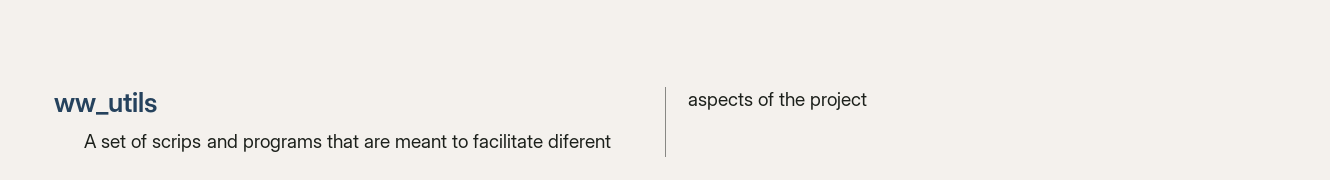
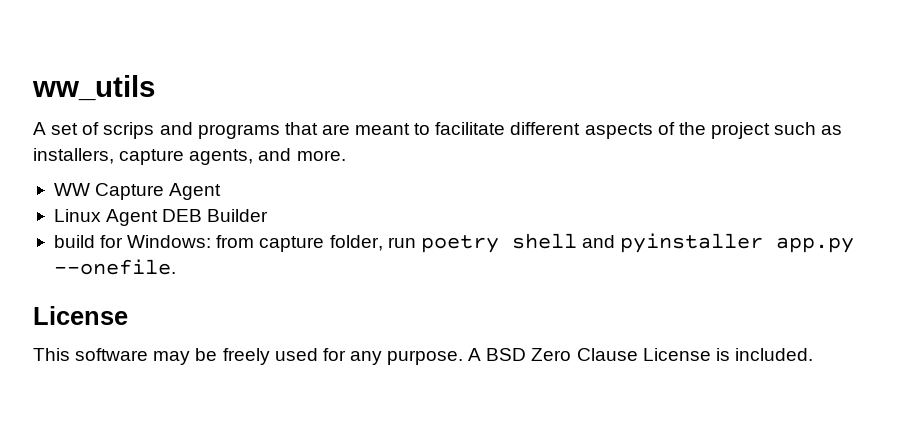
[548,134,612,148] diferent -> [510,122,581,135] different
(868, 101) none -> [774,122,843,135] [33,148,346,165] [53,183,222,200] [53,209,269,226] [53,233,855,253] [53,259,176,275] [33,306,128,325] [33,348,813,365] such as installers, capture agents, and more. // WW Capture Agent // Linux Agent DEB Builder // build for Windows: from capture folder, run poetry shell and pyinstaller app.py --onefile. // License // This software may be freely used for any purpose. A BSD Zero Clause License is included.

